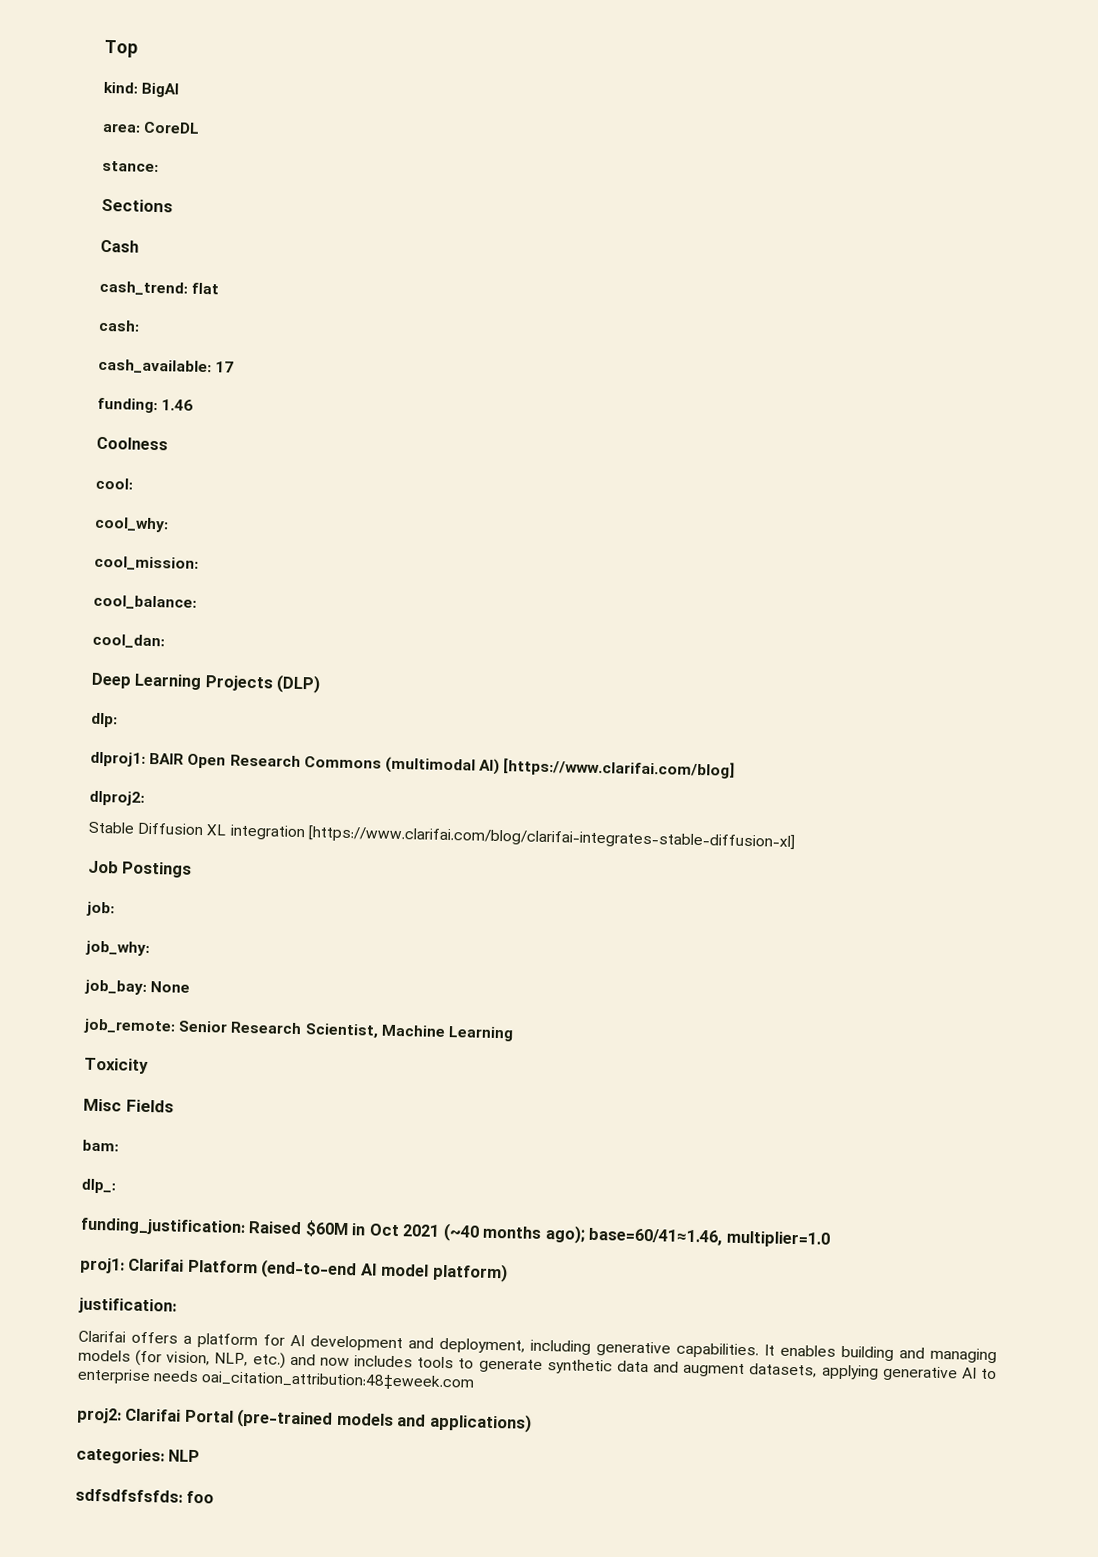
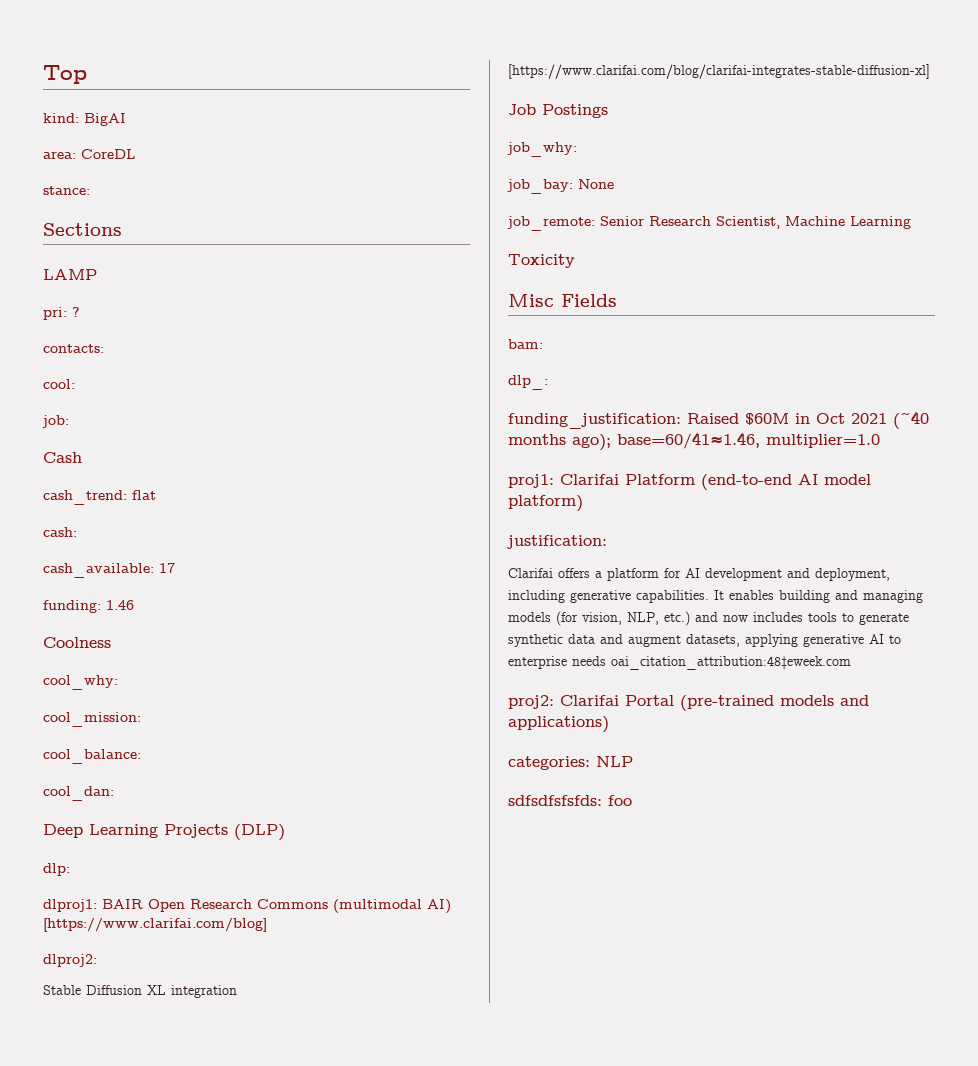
(173, 205) none -> [43,269,97,280] [43,307,80,320] [43,344,104,353] [43,379,75,389] [42,415,69,428] // LAMP // pri: ? // contacts: // cool: // job:
[95,477,133,490] // cool: -> (111, 642) none
[86,901,115,917] // job: -> (608, 111) none

